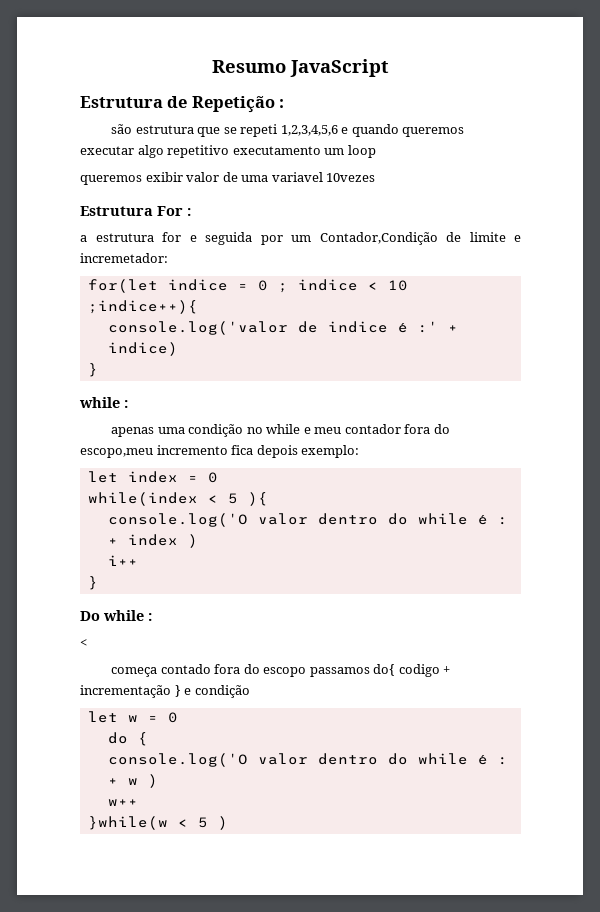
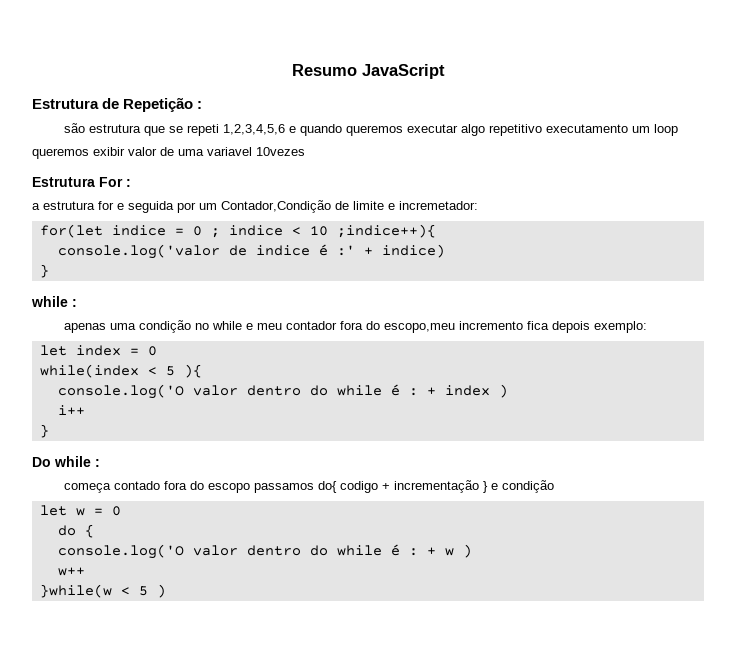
[80,639,87,647] // < -> (100, 463) none

